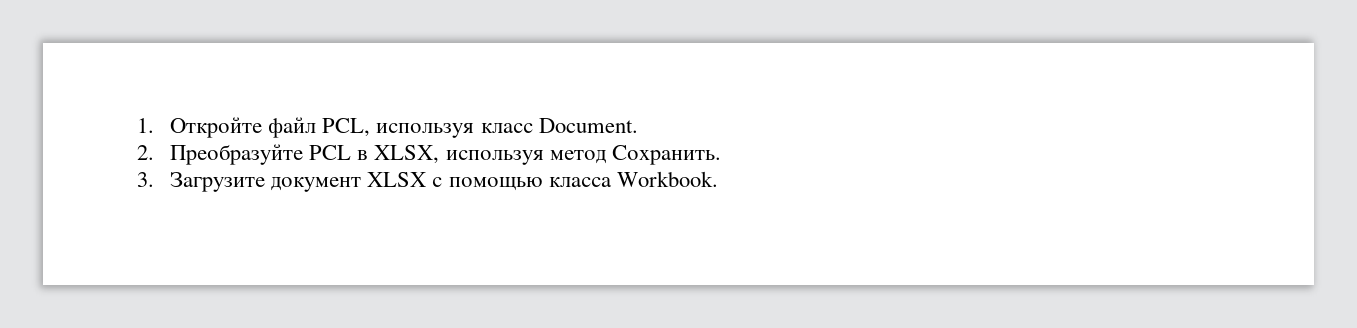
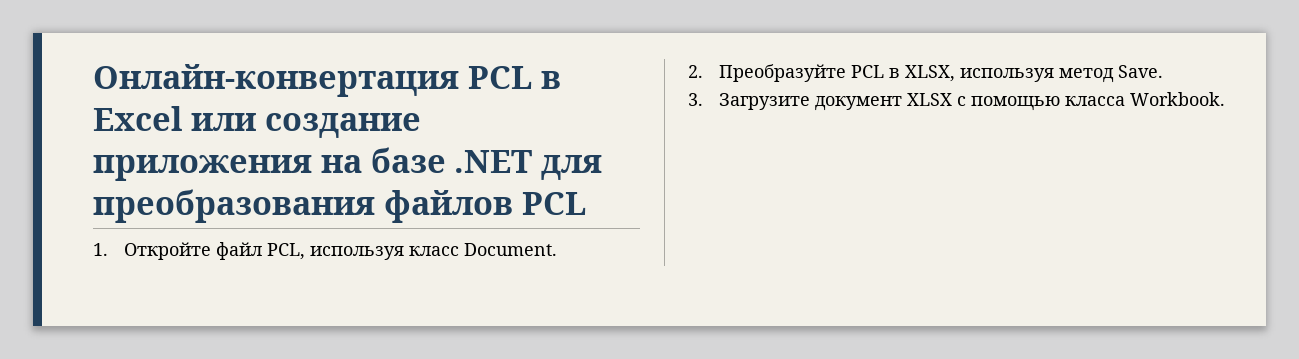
(137, 125) none -> [93,64,561,97] [93,106,421,138] [93,147,603,181] [93,189,586,223] Онлайн-конвертация PCL в Excel или создание приложения на базе .NET для преобразования файлов PCL //
[611,145,721,165] Сохранить. -> [1117,65,1163,78] Save.

